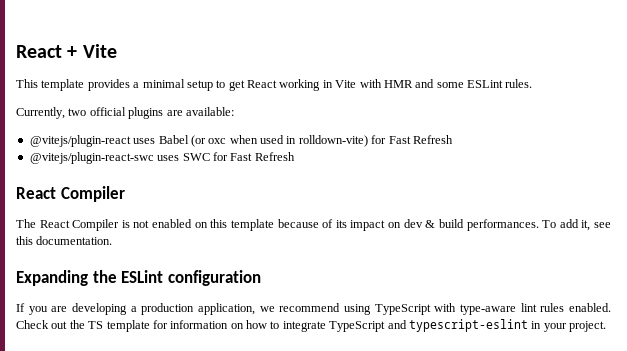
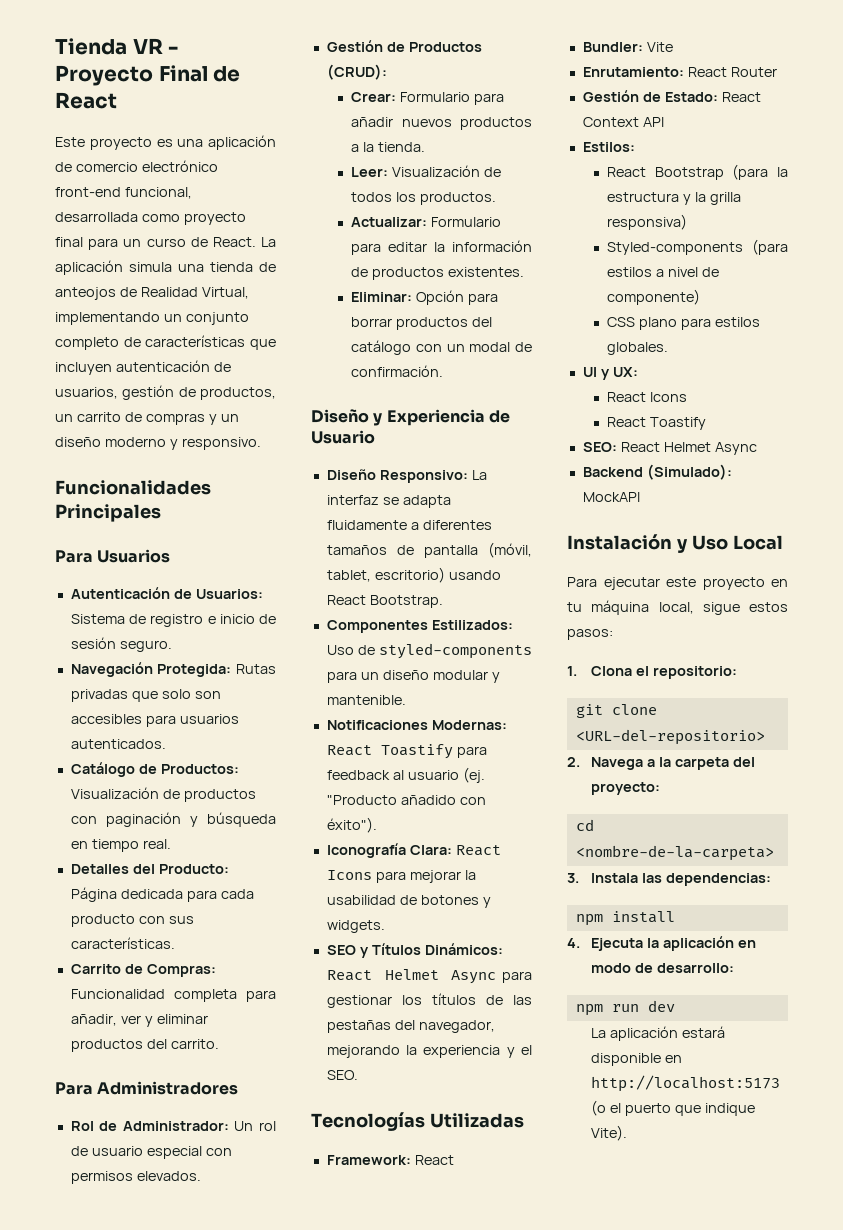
[16,44,117,58] [16,79,533,91] [16,107,234,119] [29,135,453,147] [29,152,295,164] [16,186,125,202] [16,219,611,231] [16,236,113,245] [16,270,261,286] [16,303,611,315] [16,319,606,332] React + Vite // This template provides a minimal setup to get React working in Vite with HMR and some ESLint rules. // Currently, two official plugins are available: // @vitejs/plugin-react uses Babel (or oxc when used in rolldown-vite) for Fast Refresh // @vitejs/plugin-react-swc uses SWC for Fast Refresh // React Compiler // The React Compiler is not enabled on this template because of its impact on dev & build performances. To add it, see this documentation. // Expanding the ESLint configuration // If you are developing a production application, we recommend using TypeScript with type-aware lint rules enabled. Check out the TS template for information on how to integrate TypeScript and typescript-eslint in your project. -> [55,38,179,55] [55,65,241,86] [55,92,117,109] [55,135,276,150] [55,160,218,172] [55,187,192,199] [55,212,246,225] [55,237,276,250] [55,260,276,275] [55,287,249,300] [55,312,249,325] [55,335,276,350] [55,360,231,375] [55,385,276,400] [55,412,239,425] [55,437,261,450] [55,480,211,495] [55,504,161,522] [55,549,171,563] [70,587,263,599] [70,614,276,627] [70,637,172,652] [70,662,276,677] [70,689,221,702] [70,714,239,727] [70,739,166,749] [70,762,239,777] [70,787,256,802] [70,812,276,827] [70,839,171,852] [70,864,229,874] [70,887,254,902] [70,914,194,927] [70,937,175,949] [70,964,216,977] [70,989,276,1002] [70,1014,208,1027] [70,1039,219,1052] [55,1081,239,1095] [70,1121,277,1131] [70,1146,232,1159] [70,1171,201,1184] [326,40,482,52] [326,64,387,80] [351,92,505,105] [351,117,532,130] [351,142,426,152] [351,165,502,177] [351,192,497,205] [351,217,502,227] [351,240,532,255] [351,267,525,280] [351,290,499,305] [351,317,493,330] [351,340,532,355] [351,365,444,377] [311,409,510,426] [311,430,375,444] [326,469,487,483] [326,495,451,508] [326,520,492,530] [326,542,532,558] [326,567,501,583] [326,595,443,608] [326,620,513,633] [326,643,532,659] [326,670,500,683] [326,695,406,705] [326,720,507,730] [326,744,487,759] [326,767,485,783] [326,795,486,805] [326,817,377,833] [326,843,501,858] [326,870,476,883] [326,895,491,908] [326,920,385,933] [326,943,503,958] [326,969,532,984] [326,993,532,1008] [326,1020,495,1033] [326,1045,532,1058] [326,1070,358,1080] [311,1112,524,1131] [326,1155,454,1165] [582,42,673,52] [582,67,777,77] [582,90,761,102] [582,117,664,127] [582,142,635,152] [607,164,788,180] [607,192,742,205] [607,214,688,230] [607,239,788,255] [607,267,720,277] [607,289,701,305] [607,317,761,330] [607,342,669,355] [582,367,638,380] [607,392,688,402] [607,417,707,430] [582,442,757,455] [582,464,732,480] [582,492,640,502] [567,534,783,553] [567,577,788,590] [567,600,788,615] [567,629,613,640] [567,666,738,679] [575,704,657,718] [575,729,765,745] [567,757,756,770] [591,782,661,795] [575,819,594,831] [575,845,774,861] [567,873,772,886] [575,911,675,926] [567,936,757,951] [591,963,735,973] [575,1000,675,1016] [591,1026,726,1041] [591,1053,683,1066] [591,1075,781,1092] [591,1100,756,1116] [591,1125,628,1141] Tienda VR - Proyecto Final de React // Este proyecto es una aplicación de comercio electrónico front-end funcional, desarrollada como proyecto final para un curso de React. La aplicación simula una tienda de anteojos de Realidad Virtual, implementando un conjunto completo de características que incluyen autenticación de usuarios, gestión de productos, un carrito de compras y un diseño moderno y responsivo. // Funcionalidades Principales // Para Usuarios // Autenticación de Usuarios: Sistema de registro e inicio de sesión seguro. // Navegación Protegida: Rutas privadas que solo son accesibles para usuarios autenticados. // Catálogo de Productos: Visualización de productos con paginación y búsqueda en tiempo real. // Detalles del Producto: Página dedicada para cada producto con sus características. // Carrito de Compras: Funcionalidad completa para añadir, ver y eliminar productos del carrito. // Para Administradores // Rol de Administrador: Un rol de usuario especial con permisos elevados. // Gestión de Productos (CRUD): // Crear: Formulario para añadir nuevos productos a la tienda. // Leer: Visualización de todos los productos. // Actualizar: Formulario para editar la información de productos existentes. // Eliminar: Opción para borrar productos del catálogo con un modal de confirmación. // Diseño y Experiencia de Usuario // Diseño Responsivo: La interfaz se adapta fluidamente a diferentes tamaños de pantalla (móvil, tablet, escritorio) usando React Bootstrap. // Componentes Estilizados: Uso de styled-components para un diseño modular y mantenible. // Notificaciones Modernas: React Toastify para feedback al usuario (ej. "Producto añadido con éxito"). // Iconografía Clara: React Icons para mejorar la usabilidad de botones y widgets. // SEO y Títulos Dinámicos: React Helmet Async para gestionar los títulos de las pestañas del navegador, mejorando la experiencia y el SEO. // Tecnologías Utilizadas // Framework: React // Bundler: Vite // Enrutamiento: React Router // Gestión de Estado: React Context API // Estilos: // React Bootstrap (para la estructura y la grilla responsiva) // Styled-components (para estilos a nivel de componente) // CSS plano para estilos globales. // UI y UX: // React Icons // React Toastify // SEO: React Helmet Async // Backend (Simulado): MockAPI // Instalación y Uso Local // Para ejecutar este proyecto en tu máquina local, sigue estos pasos: // 1. Clona el repositorio: // git clone <URL-del-repositorio> // 2. Navega a la carpeta del proyecto: // cd <nombre-de-la-carpeta> // 3. Instala las dependencias: // npm install // 4. Ejecuta la aplicación en modo de desarrollo: // npm run dev // La aplicación estará disponible en http://localhost:5173 (o el puerto que indique Vite).

